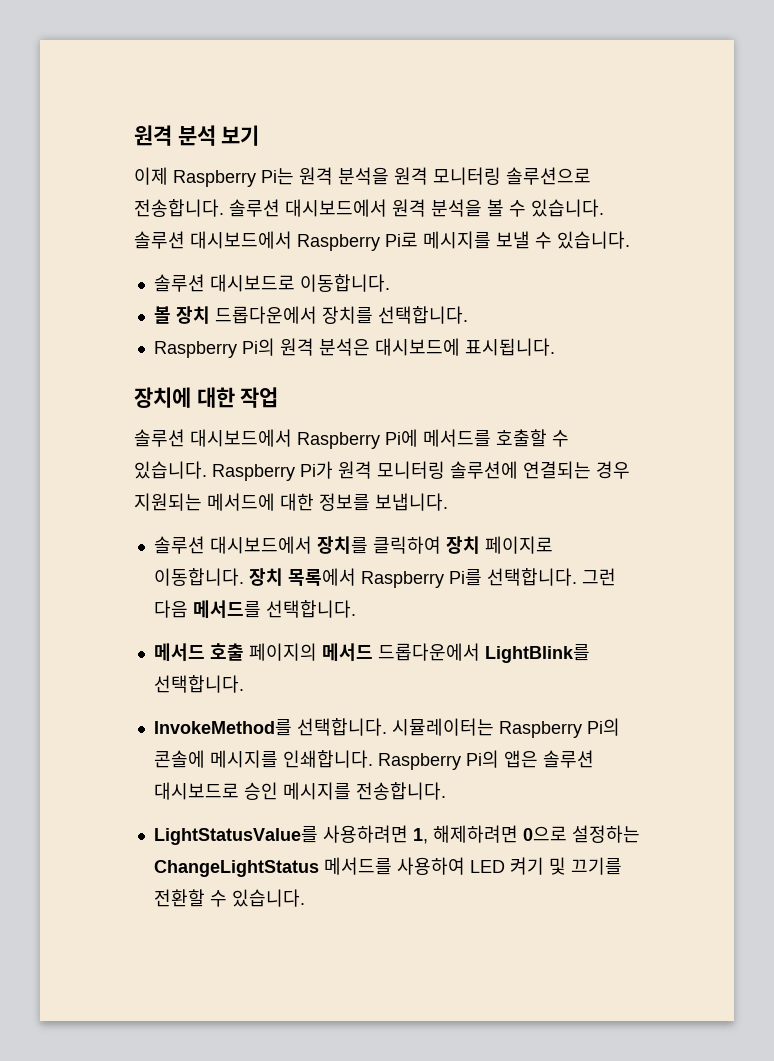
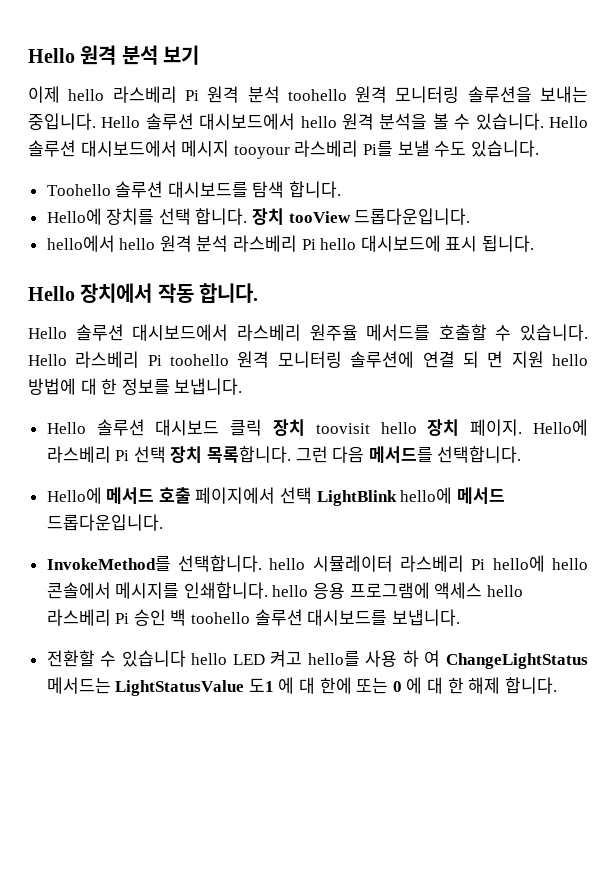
(134, 135) none -> [28,48,75,63] Hello
[173,167,591,187] [134,199,387,217] Raspberry Pi는 원격 분석을 원격 모니터링 솔루션으로 전송합니다. 솔루션 대시보드에서 -> [68,86,589,103] [28,113,337,130] hello 라스베리 Pi 원격 분석 toohello 원격 모니터링 솔루션을 보내는 중입니다. Hello 솔루션 대시보드에서 hello
[134,231,630,251] [153,274,390,292] [153,306,468,324] [153,338,555,358] [134,387,279,408] [134,429,569,449] [134,461,630,481] [134,493,448,511] [153,536,553,554] [153,568,577,588] 솔루션 대시보드에서 Raspberry Pi로 메시지를 보낼 수 있습니다. // 솔루션 대시보드로 이동합니다. // 볼 장치 드롭다운에서 장치를 선택합니다. // Raspberry Pi의 원격 분석은 대시보드에 표시됩니다. // 장치에 대한 작업 // 솔루션 대시보드에서 Raspberry Pi에 메서드를 호출할 수 있습니다. Raspberry Pi가 원격 모니터링 솔루션에 연결되는 경우 지원되는 메서드에 대한 정보를 보냅니다. // 솔루션 대시보드에서 장치를 클릭하여 장치 페이지로 이동합니다. 장치 목록에서 Raspberry Pi를 선택합니다. -> [548,116,588,128] [28,140,539,159] [46,181,342,198] [46,208,471,225] [46,235,535,252] [28,283,259,303] [28,324,588,341] [28,351,589,368] [28,378,243,395] [46,419,588,436] [46,446,292,463] Hello 솔루션 대시보드에서 메시지 tooyour 라스베리 Pi를 보낼 수도 있습니다. // Toohello 솔루션 대시보드를 탐색 합니다. // Hello에 장치를 선택 합니다. 장치 tooView 드롭다운입니다. // hello에서 hello 원격 분석 라스베리 Pi hello 대시보드에 표시 됩니다. // Hello 장치에서 작동 합니다. // Hello 솔루션 대시보드에서 라스베리 원주율 메서드를 호출할 수 있습니다. Hello 라스베리 Pi toohello 원격 모니터링 솔루션에 연결 되 면 지원 hello 방법에 대 한 정보를 보냅니다. // Hello 솔루션 대시보드 클릭 장치 toovisit hello 장치 페이지. Hello에 라스베리 Pi 선택 장치 목록합니다.
(356, 609) none -> [46,487,102,504] Hello에
[248,643,590,663] [153,675,244,693] [153,718,620,738] [153,750,594,770] [153,782,446,800] [153,825,640,845] [153,857,622,877] [153,889,305,907] 페이지의 메서드 드롭다운에서 LightBlink를 선택합니다. // InvokeMethod를 선택합니다. 시뮬레이터는 Raspberry Pi의 콘솔에 메시지를 인쇄합니다. Raspberry Pi의 앱은 솔루션 대시보드로 승인 메시지를 전송합니다. // LightStatusValue를 사용하려면 1, 해제하려면 0으로 설정하는 ChangeLightStatus 메서드를 사용하여 LED 켜기 및 끄기를 전환할 수 있습니다. -> [195,487,505,506] [46,514,163,531] [46,555,588,572] [46,582,523,599] [46,609,460,626] [46,650,588,669] [46,677,557,696] 페이지에서 선택 LightBlink hello에 메서드 드롭다운입니다. // InvokeMethod를 선택합니다. hello 시뮬레이터 라스베리 Pi hello에 hello 콘솔에서 메시지를 인쇄합니다. hello 응용 프로그램에 액세스 hello 라스베리 Pi 승인 백 toohello 솔루션 대시보드를 보냅니다. // 전환할 수 있습니다 hello LED 켜고 hello를 사용 하 여 ChangeLightStatus 메서드는 LightStatusValue 도1 에 대 한에 또는 0 에 대 한 해제 합니다.

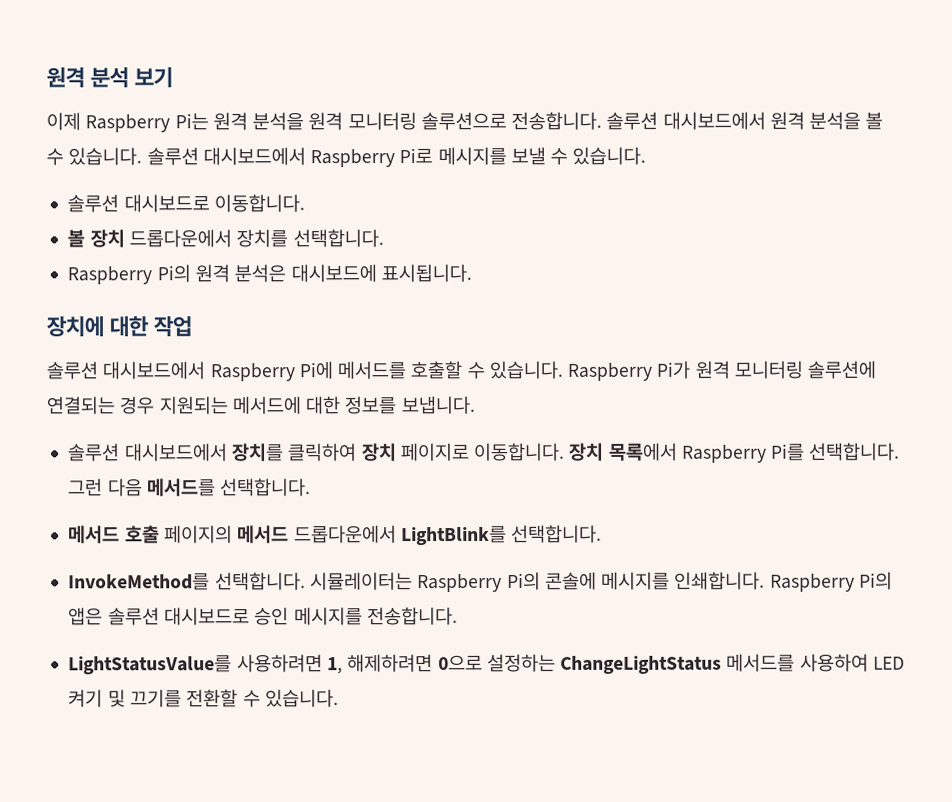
[28,48,75,63] Hello -> (46, 77) none
[68,86,589,103] [28,113,337,130] hello 라스베리 Pi 원격 분석 toohello 원격 모니터링 솔루션을 보내는 중입니다. Hello 솔루션 대시보드에서 hello -> [85,111,766,133] Raspberry Pi는 원격 분석을 원격 모니터링 솔루션으로 전송합니다. 솔루션 대시보드에서
[548,116,588,128] [28,140,539,159] [46,181,342,198] [46,208,471,225] [46,235,535,252] [28,283,259,303] [28,324,588,341] [28,351,589,368] [28,378,243,395] [46,419,588,436] [46,446,292,463] Hello 솔루션 대시보드에서 메시지 tooyour 라스베리 Pi를 보낼 수도 있습니다. // Toohello 솔루션 대시보드를 탐색 합니다. // Hello에 장치를 선택 합니다. 장치 tooView 드롭다운입니다. // hello에서 hello 원격 분석 라스베리 Pi hello 대시보드에 표시 됩니다. // Hello 장치에서 작동 합니다. // Hello 솔루션 대시보드에서 라스베리 원주율 메서드를 호출할 수 있습니다. Hello 라스베리 Pi toohello 원격 모니터링 솔루션에 연결 되 면 지원 hello 방법에 대 한 정보를 보냅니다. // Hello 솔루션 대시보드 클릭 장치 toovisit hello 장치 페이지. Hello에 라스베리 Pi 선택 장치 목록합니다. -> [146,146,647,168] [67,194,305,213] [67,229,384,248] [67,264,472,285] [46,316,193,338] [46,360,877,382] [46,396,476,415] [68,442,901,463] 솔루션 대시보드에서 Raspberry Pi로 메시지를 보낼 수 있습니다. // 솔루션 대시보드로 이동합니다. // 볼 장치 드롭다운에서 장치를 선택합니다. // Raspberry Pi의 원격 분석은 대시보드에 표시됩니다. // 장치에 대한 작업 // 솔루션 대시보드에서 Raspberry Pi에 메서드를 호출할 수 있습니다. Raspberry Pi가 원격 모니터링 솔루션에 연결되는 경우 지원되는 메서드에 대한 정보를 보냅니다. // 솔루션 대시보드에서 장치를 클릭하여 장치 페이지로 이동합니다. 장치 목록에서 Raspberry Pi를 선택합니다.
[46,487,102,504] Hello에 -> (312, 487) none
[195,487,505,506] [46,514,163,531] [46,555,588,572] [46,582,523,599] [46,609,460,626] [46,650,588,669] [46,677,557,696] 페이지에서 선택 LightBlink hello에 메서드 드롭다운입니다. // InvokeMethod를 선택합니다. hello 시뮬레이터 라스베리 Pi hello에 hello 콘솔에서 메시지를 인쇄합니다. hello 응용 프로그램에 액세스 hello 라스베리 Pi 승인 백 toohello 솔루션 대시보드를 보냅니다. // 전환할 수 있습니다 hello LED 켜고 hello를 사용 하 여 ChangeLightStatus 메서드는 LightStatusValue 도1 에 대 한에 또는 0 에 대 한 해제 합니다. -> [163,524,603,546] [68,571,893,593] [68,607,458,626] [68,653,905,675] [68,689,339,708] 페이지의 메서드 드롭다운에서 LightBlink를 선택합니다. // InvokeMethod를 선택합니다. 시뮬레이터는 Raspberry Pi의 콘솔에 메시지를 인쇄합니다. Raspberry Pi의 앱은 솔루션 대시보드로 승인 메시지를 전송합니다. // LightStatusValue를 사용하려면 1, 해제하려면 0으로 설정하는 ChangeLightStatus 메서드를 사용하여 LED 켜기 및 끄기를 전환할 수 있습니다.

